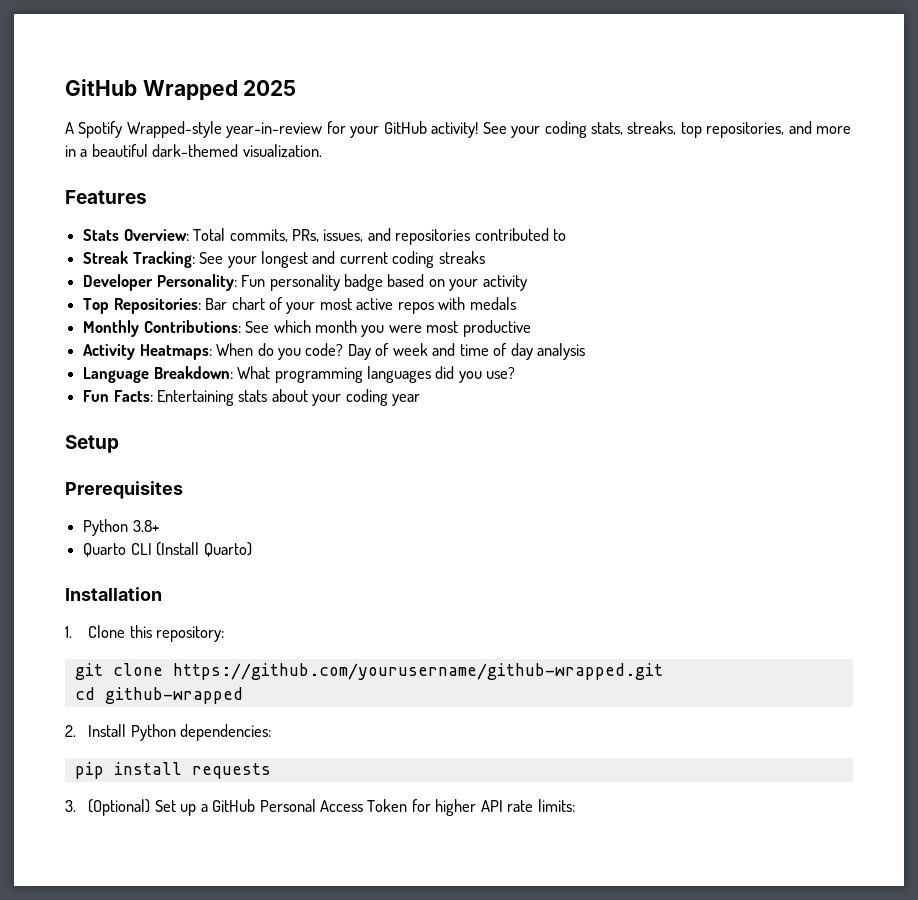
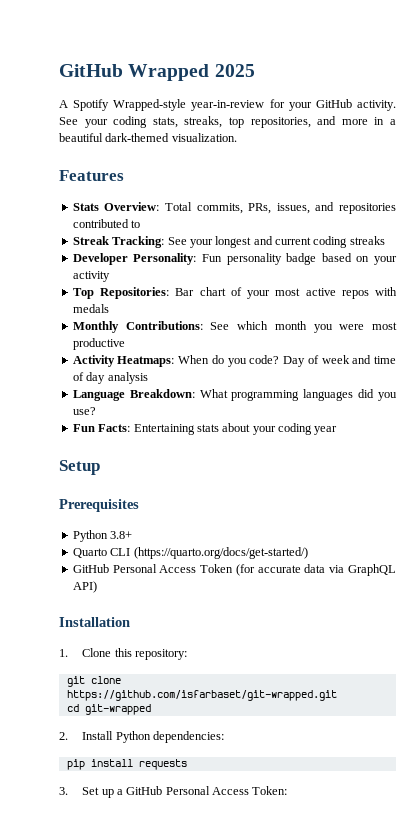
[431,122,479,138] activity! -> [357,100,396,111] activity.
[156,542,252,557] (Install Quarto) -> [133,547,308,559] [72,564,396,576] [72,581,97,593] (https://quarto.org/docs/get-started/) // GitHub Personal Access Token (for accurate data via GraphQL API)
[172,663,663,680] https://github.com/yourusername/github-wrapped.git -> [66,690,337,701] https://github.com/isfarbaset/git-wrapped.git
[104,687,243,704] github-wrapped -> [84,704,151,715] git-wrapped
[88,799,151,816] (Optional) -> (68, 791) none
[367,799,575,816] Token for higher API rate limits: -> [252,786,288,795] Token:

